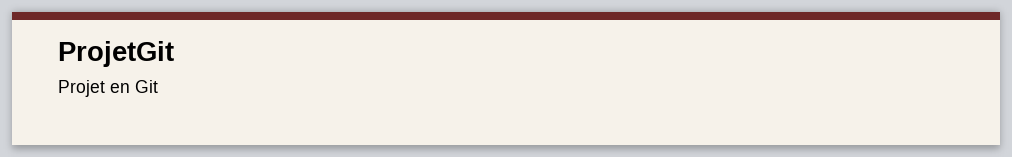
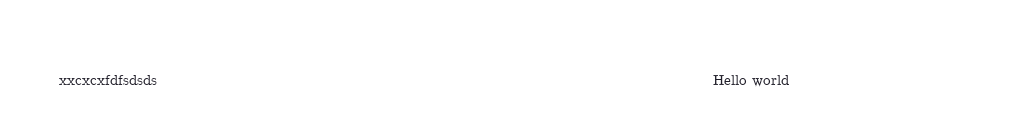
[58,41,174,67] [58,80,158,97] ProjetGit // Projet en Git -> [59,75,157,85] [713,75,789,87] xxcxcxfdfsdsds // Hello world

